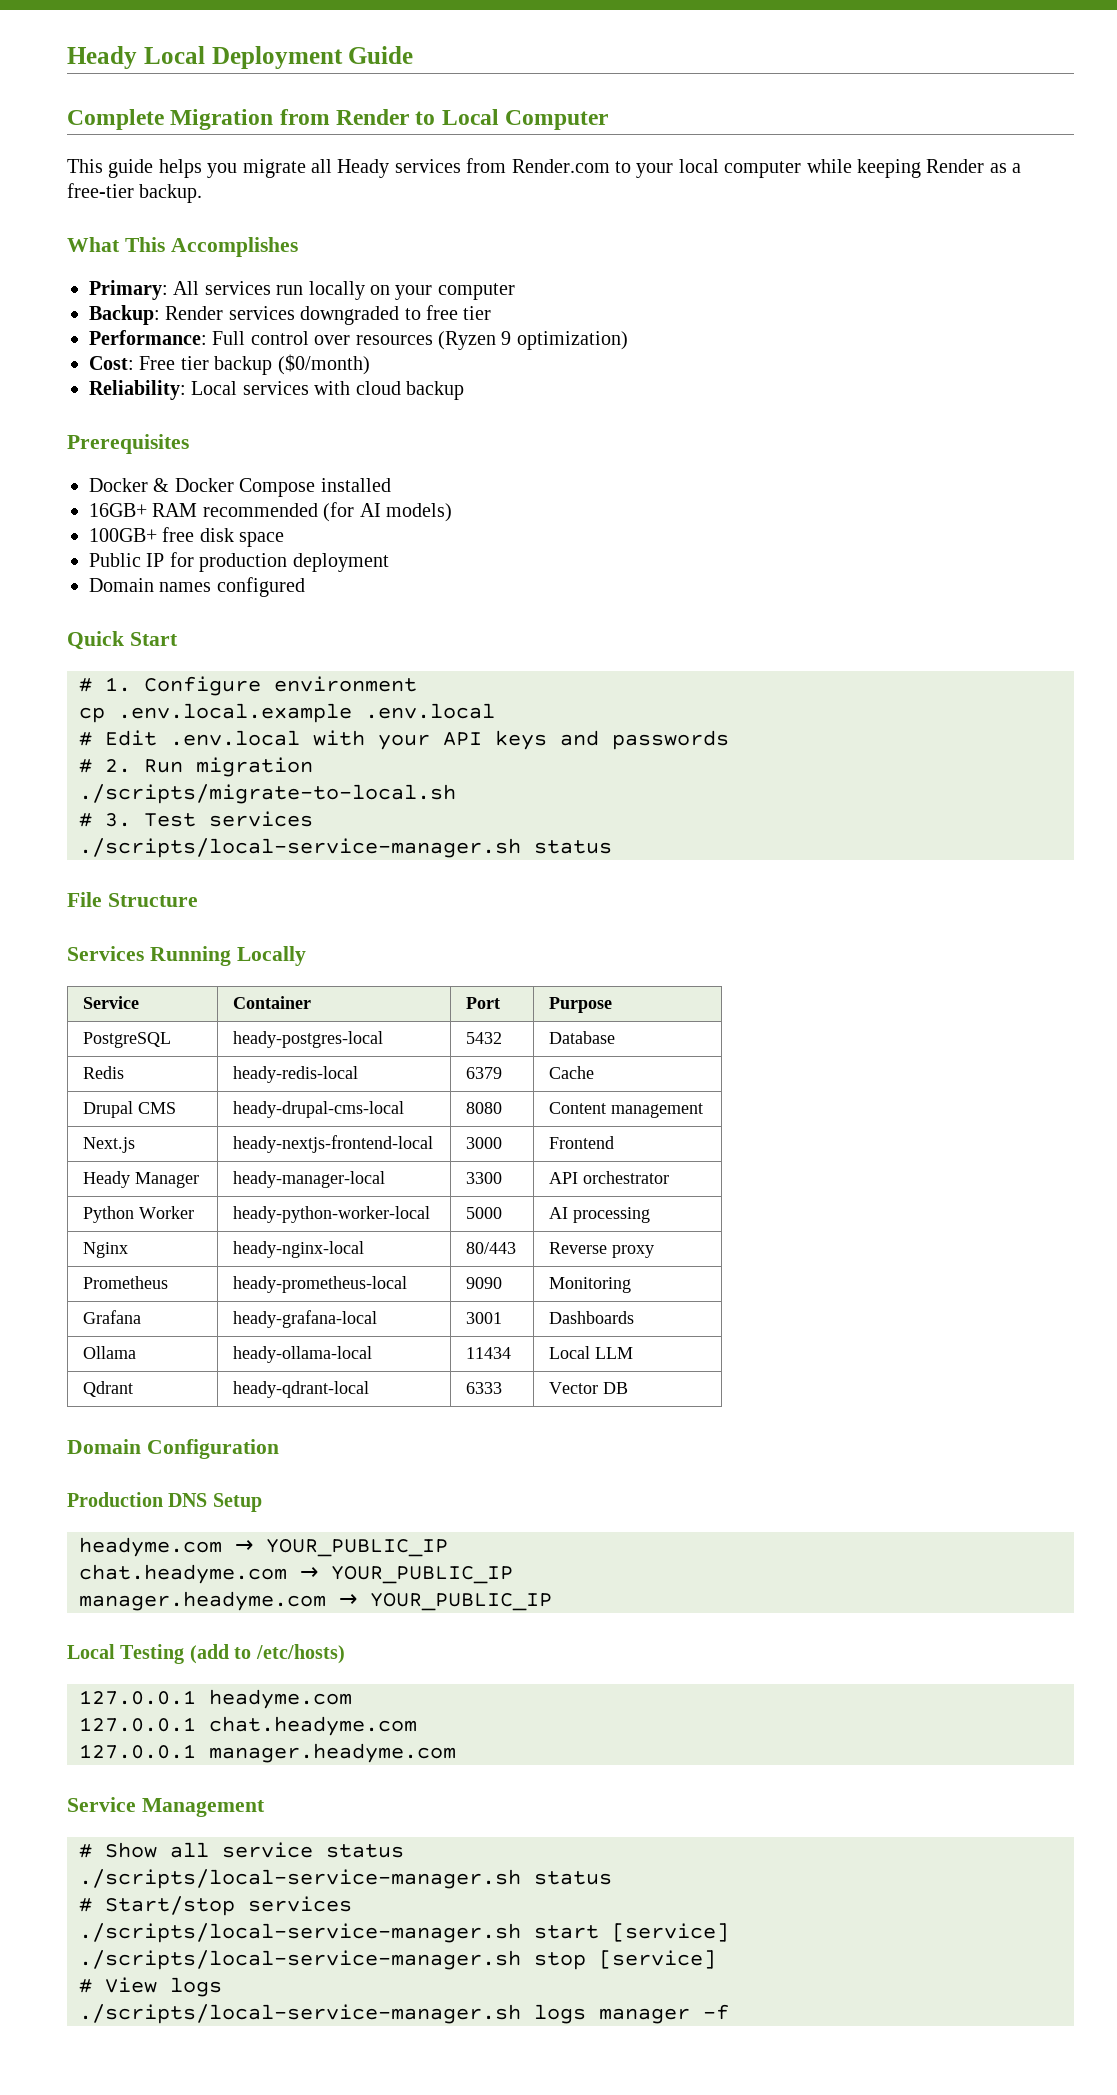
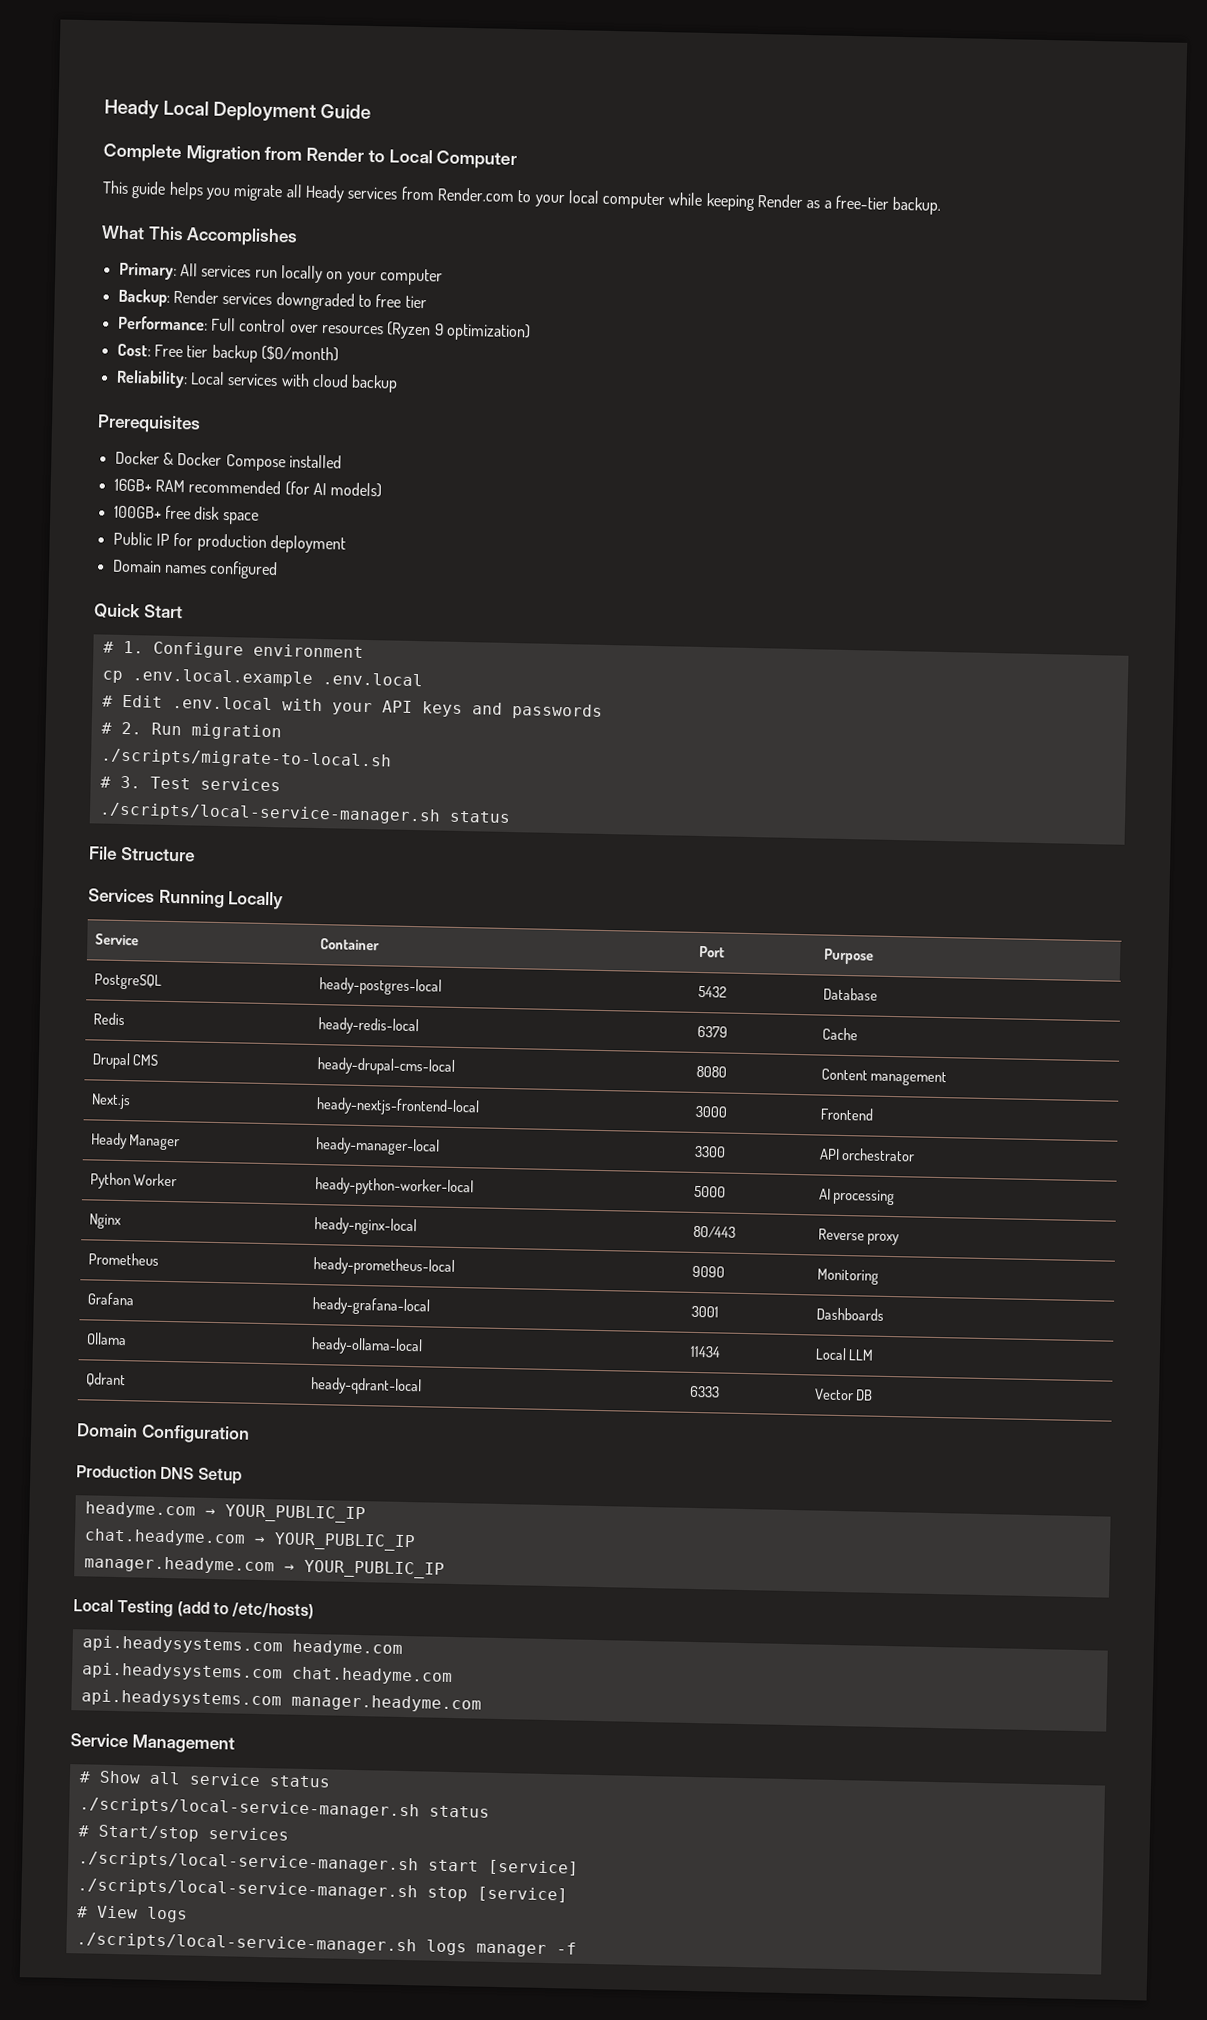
[79,1690,196,1705] 127.0.0.1 -> [81,1635,283,1655] api.headysystems.com
[79,1717,196,1732] 127.0.0.1 -> [81,1662,283,1682] api.headysystems.com
[79,1744,196,1759] 127.0.0.1 -> [80,1689,282,1709] api.headysystems.com

